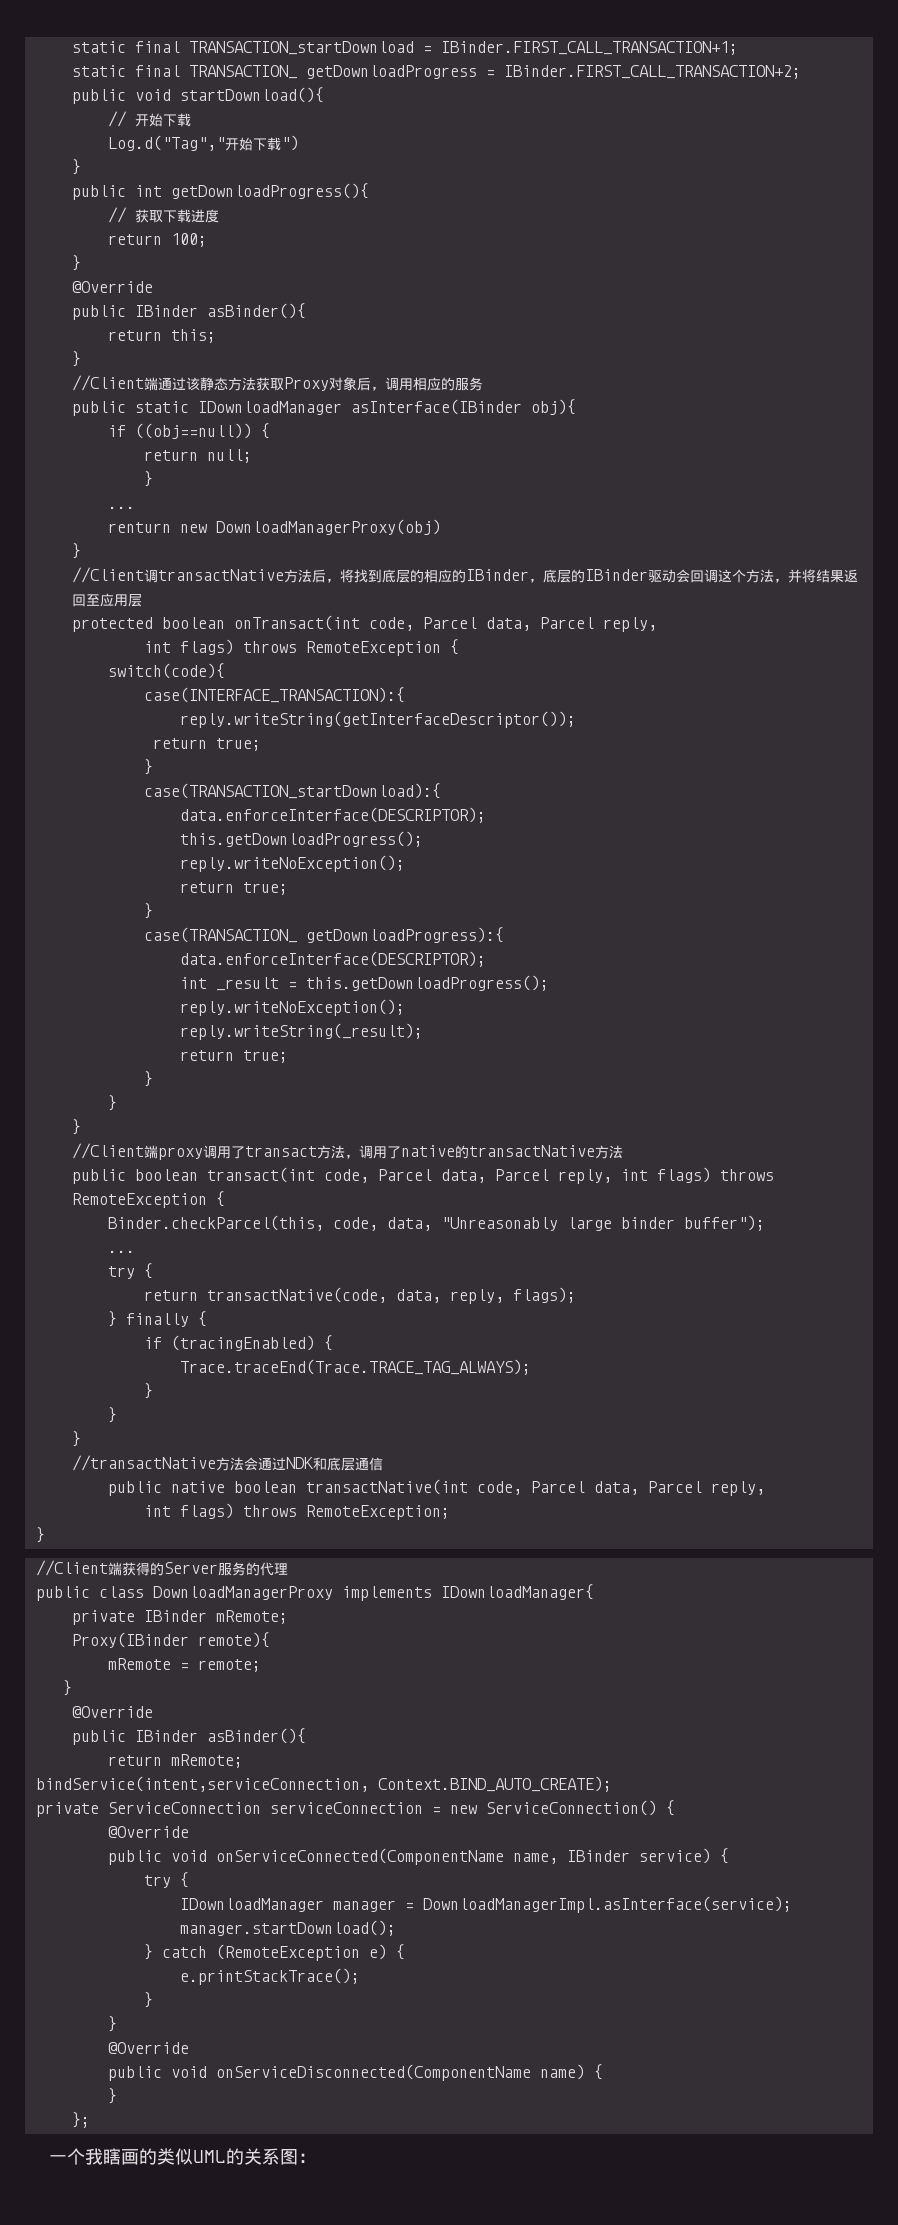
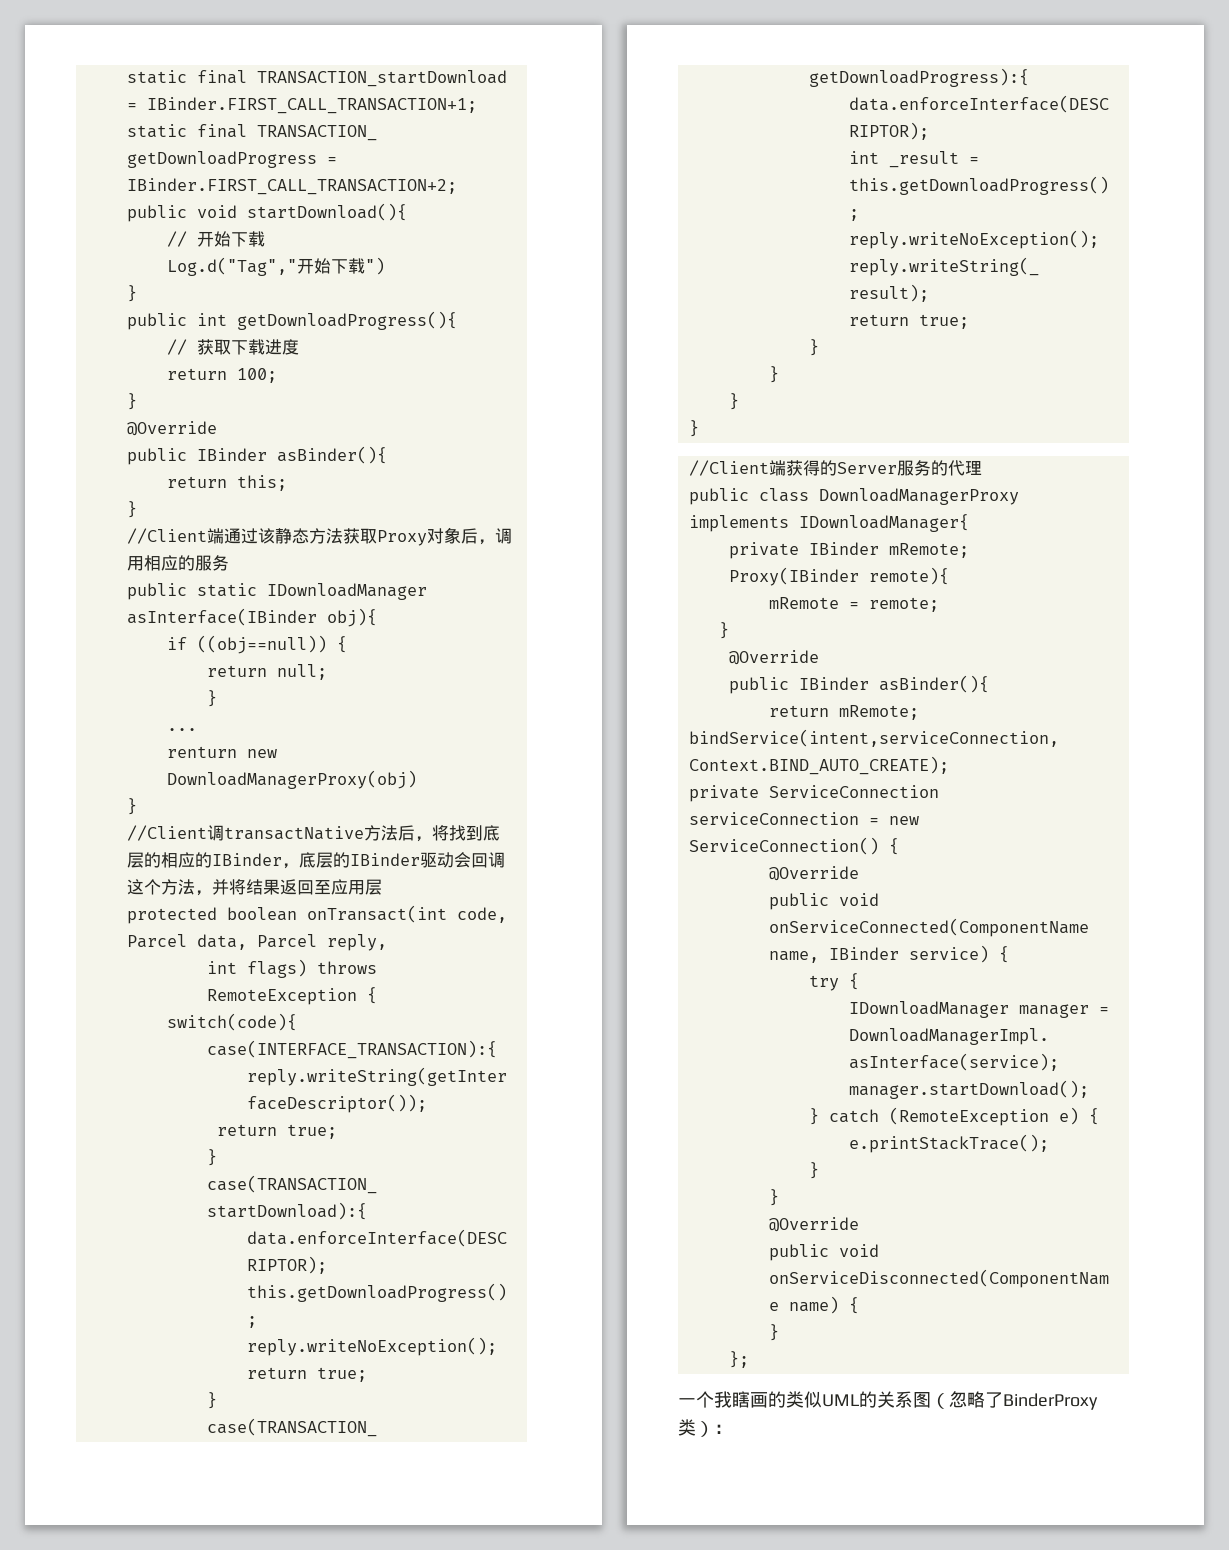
[71,1143,623,1160] [71,1167,774,1184] [71,1191,225,1208] [107,1215,765,1231] [107,1250,135,1253] [107,1263,153,1279] [143,1287,576,1304] [107,1311,207,1327] [143,1335,333,1351] [179,1359,531,1375] [143,1383,153,1399] [107,1407,117,1423] [71,1431,81,1447] [71,1455,383,1471] [107,1479,765,1496] [143,1503,450,1520] // //Client端proxy调用了transact方法，调用了native的transactNative方法 // public boolean transact(int code, Parcel data, Parcel reply, int flags) throws RemoteException { // Binder.checkParcel(this, code, data, "Unreasonably large binder buffer"); // ... // try { // return transactNative(code, data, reply, flags); // } finally { // if (tracingEnabled) { // Trace.traceEnd(Trace.TRACE_TAG_ALWAYS); // } // } // } // //transactNative方法会通过NDK和底层通信 // public native boolean transactNative(int code, Parcel data, Parcel reply, // int flags) throws RemoteException; -> (739, 401) none
(298, 2157) none -> [931,1391,1098,1410] [678,1419,714,1437] （忽略了BinderProxy类）

